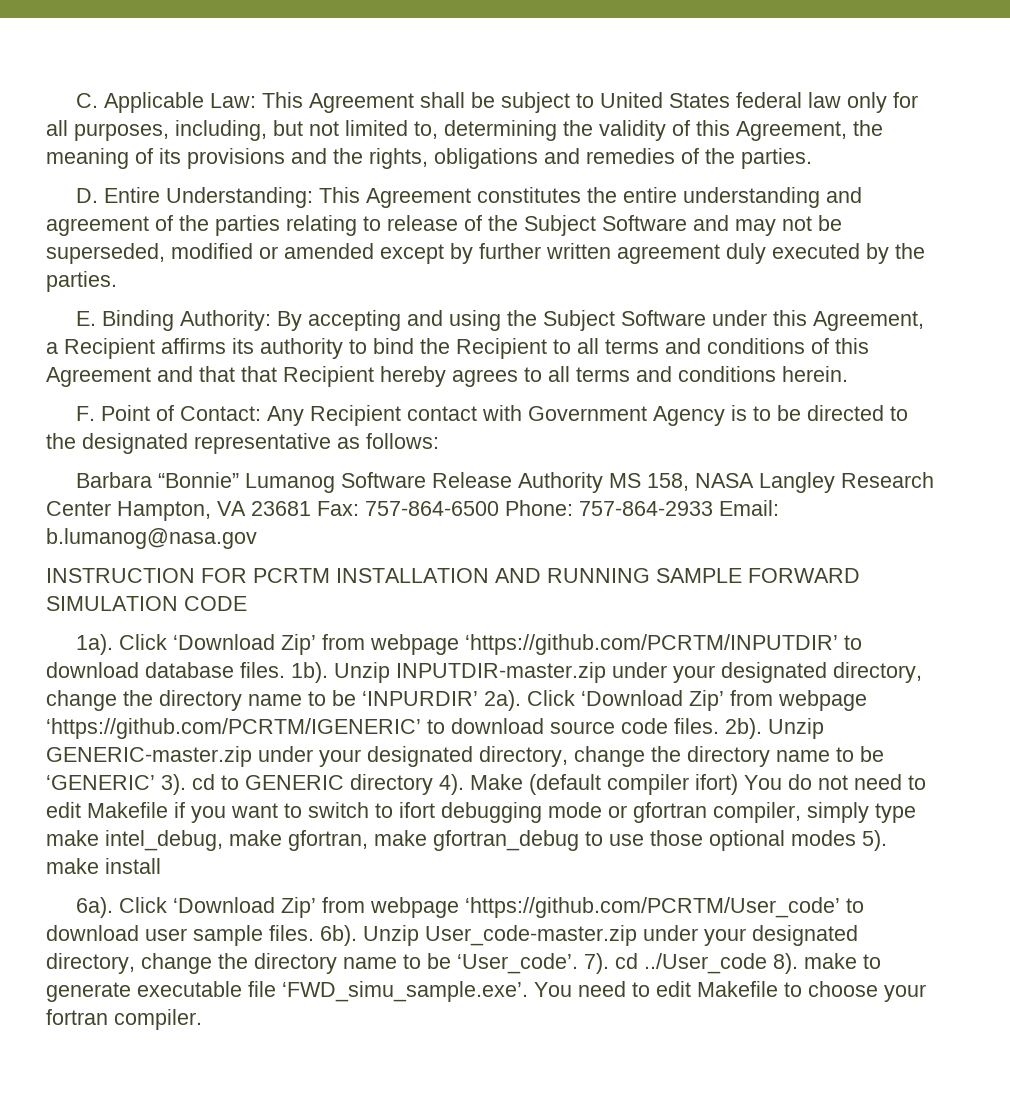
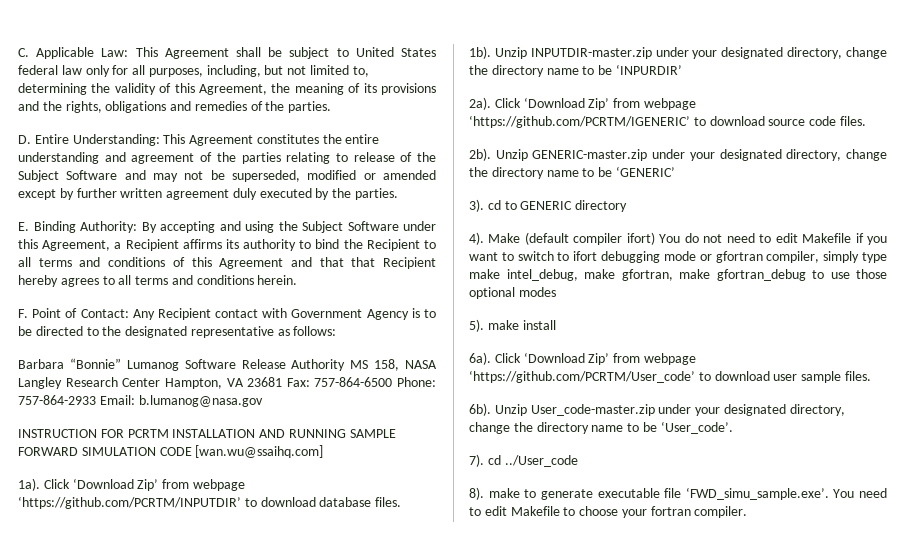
(247, 603) none -> [195,445,324,458] [wan.wu@ssaihq.com]
(285, 670) none -> (402, 502) //
(478, 698) none -> (682, 69) //
(719, 726) none -> (866, 121) //
(155, 782) none -> (675, 171) //
(433, 784) none -> (628, 206) //
(856, 838) none -> (556, 292) //
(314, 933) none -> (871, 376) //
(578, 963) none -> (733, 427) //
(767, 963) none -> (578, 461) //

